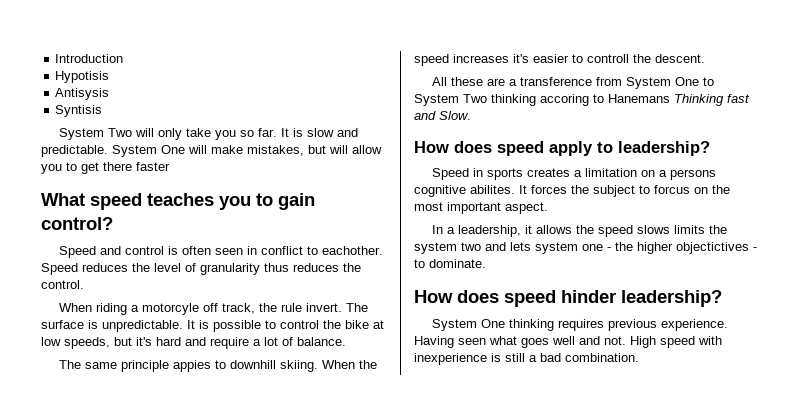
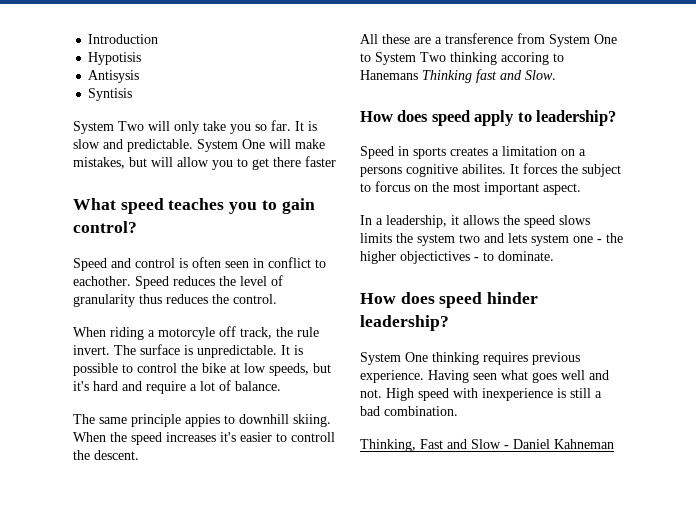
(639, 357) none -> [360,439,614,452] // Thinking, Fast and Slow - Daniel Kahneman

